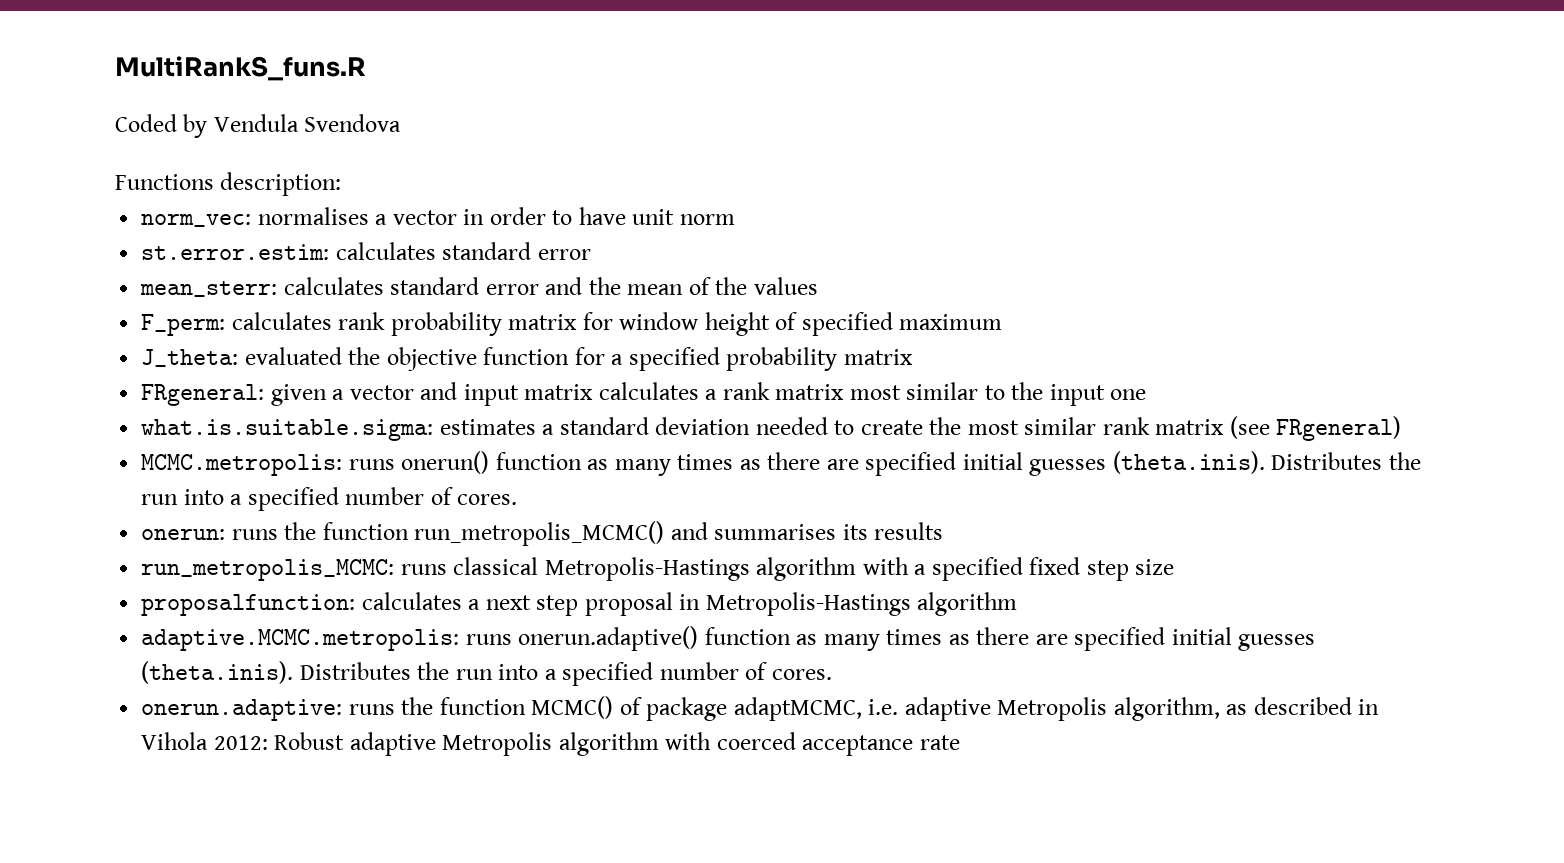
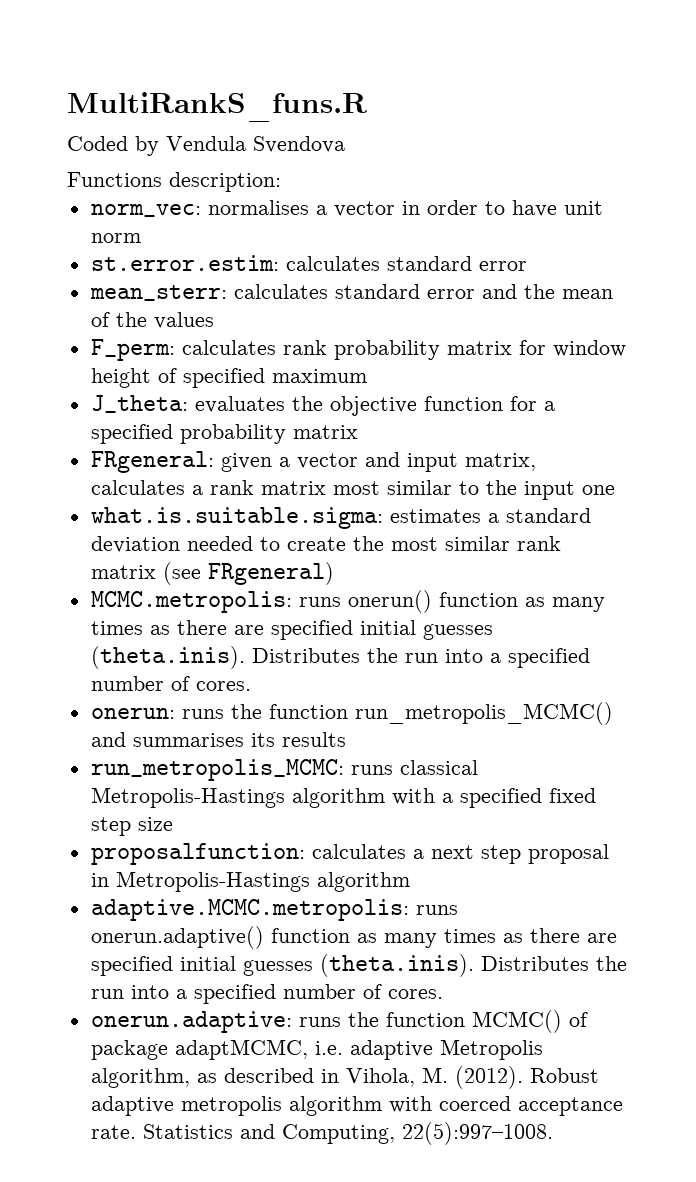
[244,347,342,365] evaluated -> [194,396,285,413] evaluates
[524,384,594,400] matrix -> [464,453,536,471] matrix,
[141,732,268,750] Vihola 2012: -> [345,1066,523,1089] Vihola, M. (2012).
[442,732,553,756] Metropolis -> [180,1096,282,1116] metropolis
[919,735,960,750] rate -> [90,1122,553,1145] rate. Statistics and Computing, 22(5):997–1008.

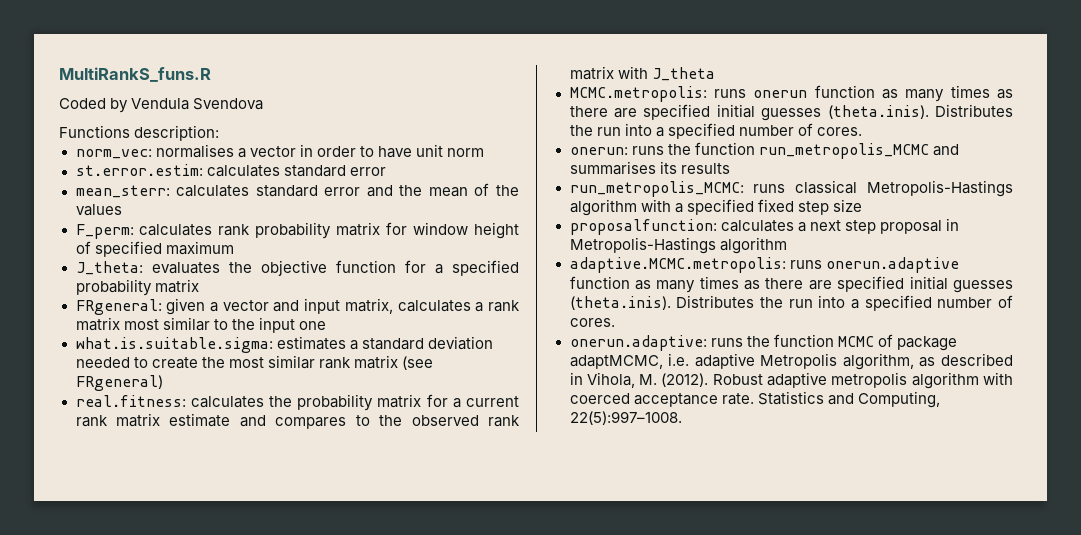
(334, 573) none -> [75,394,519,411] [75,413,520,429] [569,66,715,81] // real.fitness: calculates the probability matrix for a current rank matrix estimate and compares to the observed rank matrix with J_theta
[347,590,432,613] onerun() -> [753,90,808,98] onerun
[354,702,613,725] run_metropolis_MCMC() -> [758,143,929,159] run_metropolis_MCMC
[90,926,264,949] onerun.adaptive() -> [825,257,959,273] onerun.adaptive
[471,1010,562,1033] MCMC() -> [837,336,874,347] MCMC

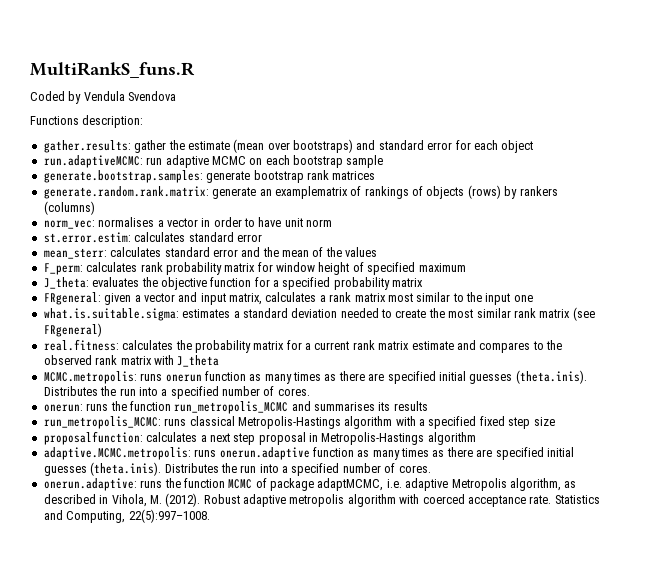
(220, 133) none -> [43,139,534,153] [43,155,384,168] [43,170,376,183] [43,185,558,199] [43,201,95,215] // gather.results: gather the estimate (mean over bootstraps) and standard error for each object // run.adaptiveMCMC: run adaptive MCMC on each bootstrap sample // generate.bootstrap.samples: generate bootstrap rank matrices // generate.random.rank.matrix: generate an examplematrix of rankings of objects (rows) by rankers (columns)

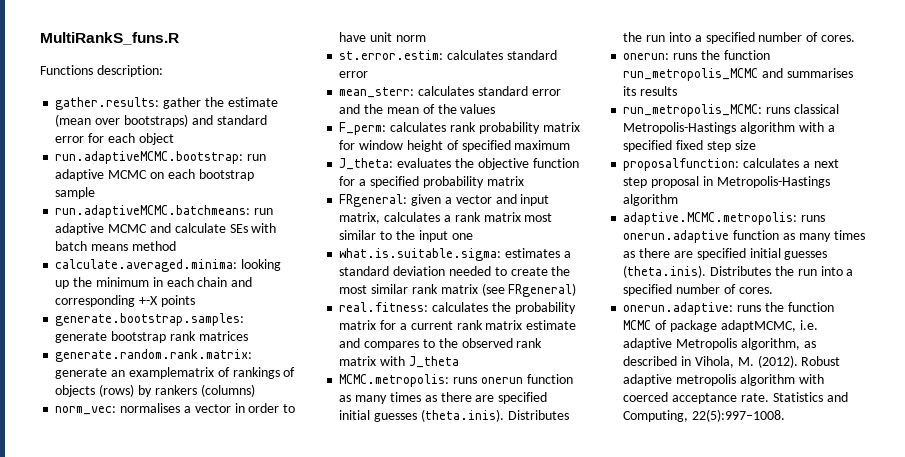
[30,91,177,104] // Coded by Vendula Svendova -> (179, 38) none
[43,155,143,168] run.adaptiveMCMC: -> [55,151,244,164] run.adaptiveMCMC.bootstrap:
(384, 161) none -> [55,205,274,218] [55,223,277,235] [55,241,176,251] [55,259,282,272] [55,277,253,289] [55,295,195,307] // run.adaptiveMCMC.batchmeans: run adaptive MCMC and calculate SEs with batch means method // calculate.averaged.minima: looking up the minimum in each chain and corresponding +-X points

